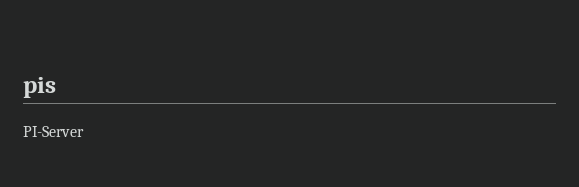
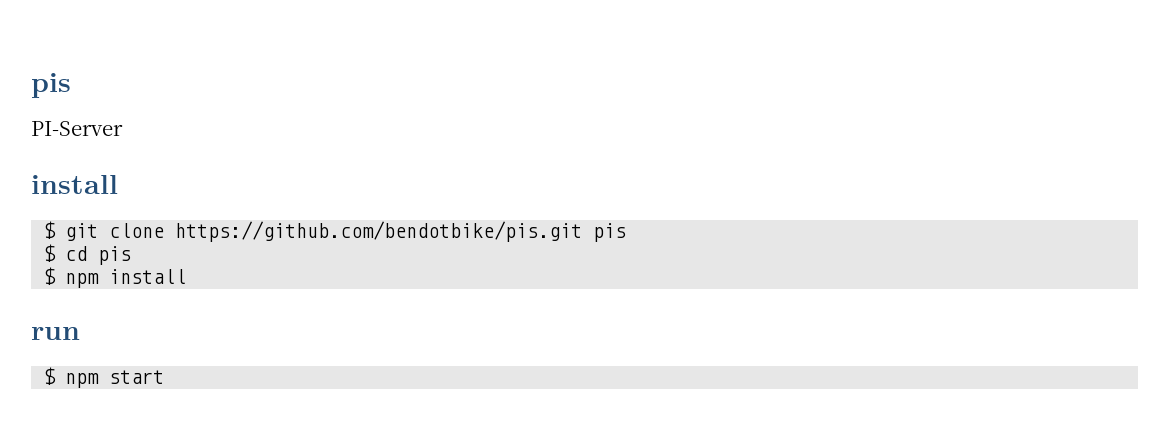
(84, 131) none -> [31,175,118,194] [43,221,627,242] [43,244,132,265] [43,267,187,288] [31,327,80,340] [43,367,165,388] // install // $ git clone https://github.com/bendotbike/pis.git pis // $ cd pis // $ npm install // run // $ npm start

